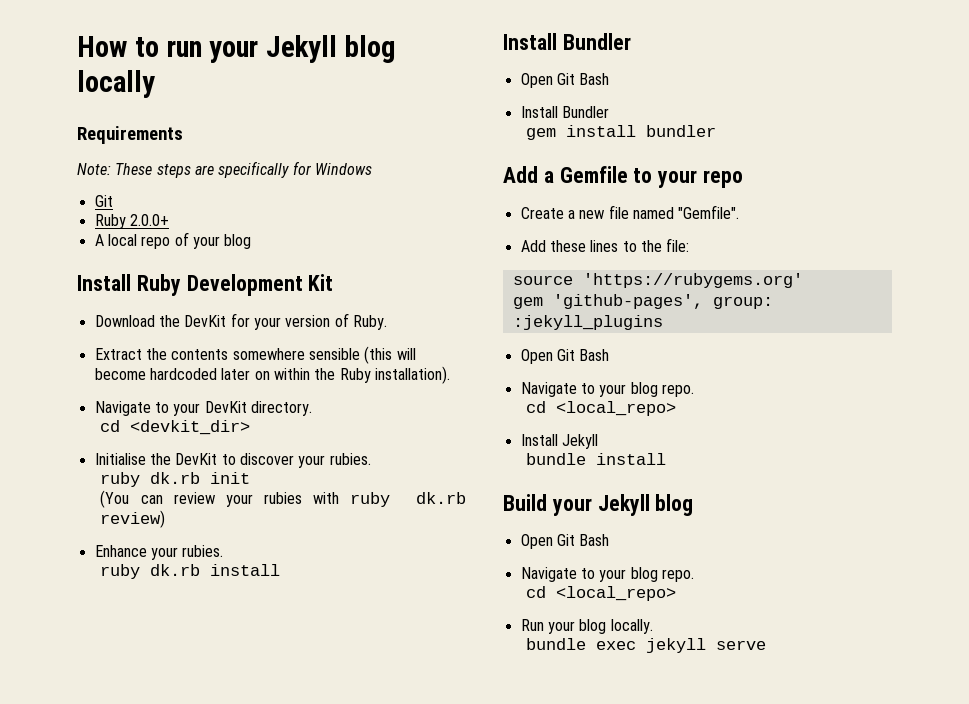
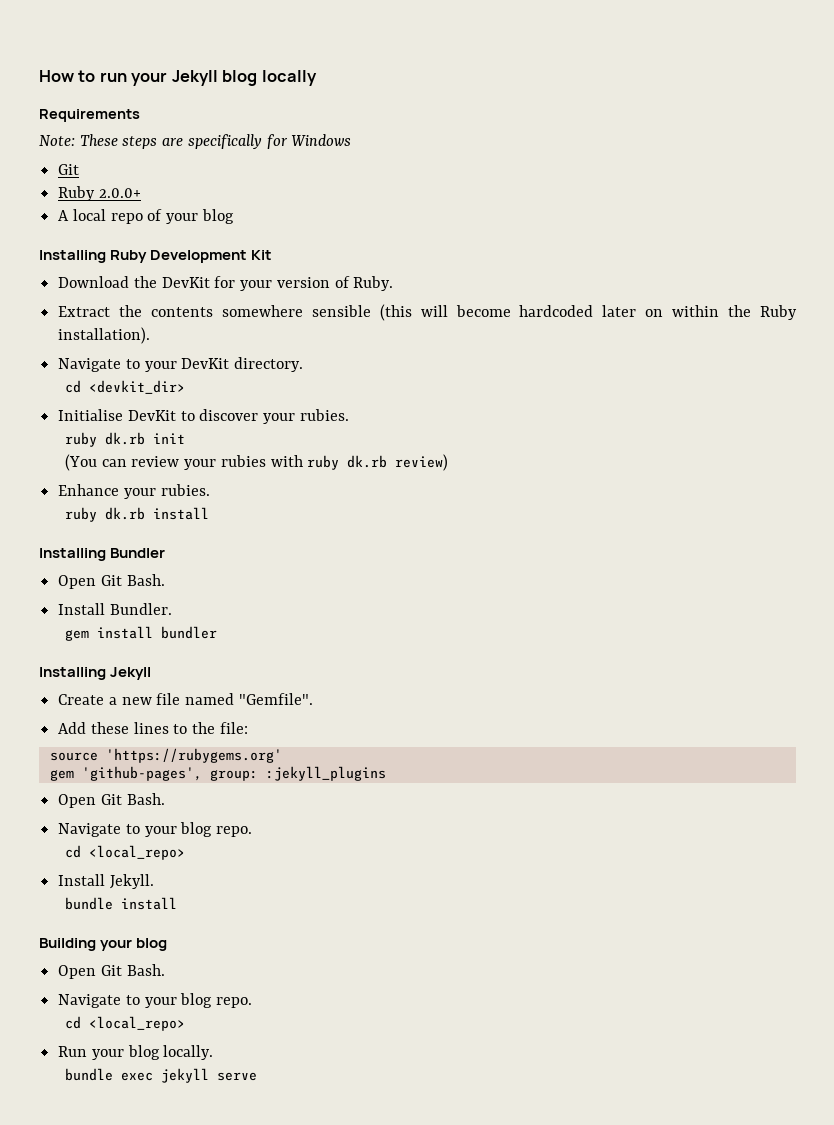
[77,274,131,291] Install -> [39,250,106,263] Installing
[149,453,171,465] the -> (124, 415) none
[503,33,557,50] Install -> [39,548,106,561] Installing
[579,73,610,85] [520,106,609,118] Bash // Install Bundler -> [126,574,165,586] [58,603,172,615] Bash. // Install Bundler.
[503,166,744,188] Add a Gemfile to your repo -> [39,667,152,680] Installing Jekyll
[579,349,610,361] Bash -> [126,793,165,805] Bash.
[561,434,598,449] Jekyll -> [109,874,154,889] Jekyll.
[503,494,650,516] Build your Jekyll -> [39,938,133,951] Building your
[579,534,610,546] Bash -> [126,964,165,976] Bash.

